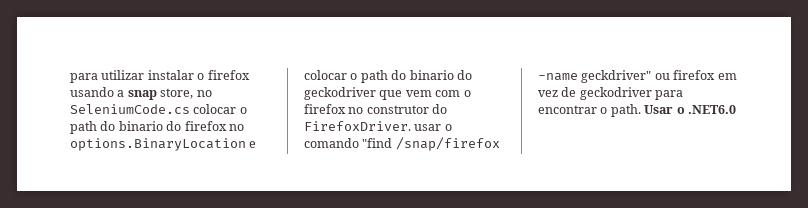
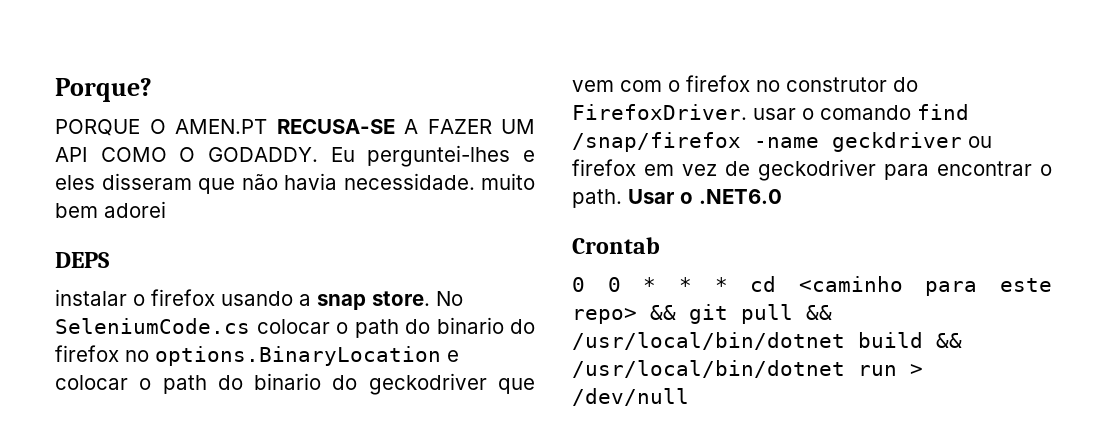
[70,70,145,83] para utilizar -> [55,78,152,102] [55,119,535,136] [55,145,535,167] [55,173,535,194] [55,201,166,218] [55,252,109,268] Porque? // PORQUE O AMEN.PT RECUSA-SE A FAZER UM API COMO O GODADDY. Eu perguntei-lhes e eles disseram que não havia necessidade. muito bem adorei // DEPS //
[160,88,212,99] store, no -> [372,291,463,306] store. No
[362,138,393,148] "find -> [917,104,969,120] find
[581,70,652,83] geckdriver" -> [832,132,962,152] geckdriver
(736, 109) none -> [572,237,660,254] [572,276,1052,296] [572,304,832,324] [572,332,962,350] [572,360,923,378] [572,388,689,406] // Crontab // 0 0 * * * cd <caminho para este repo> && git pull && /usr/local/bin/dotnet build && /usr/local/bin/dotnet run > /dev/null

